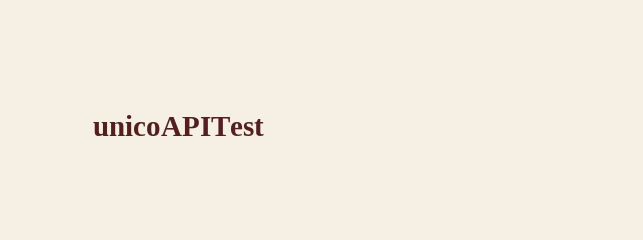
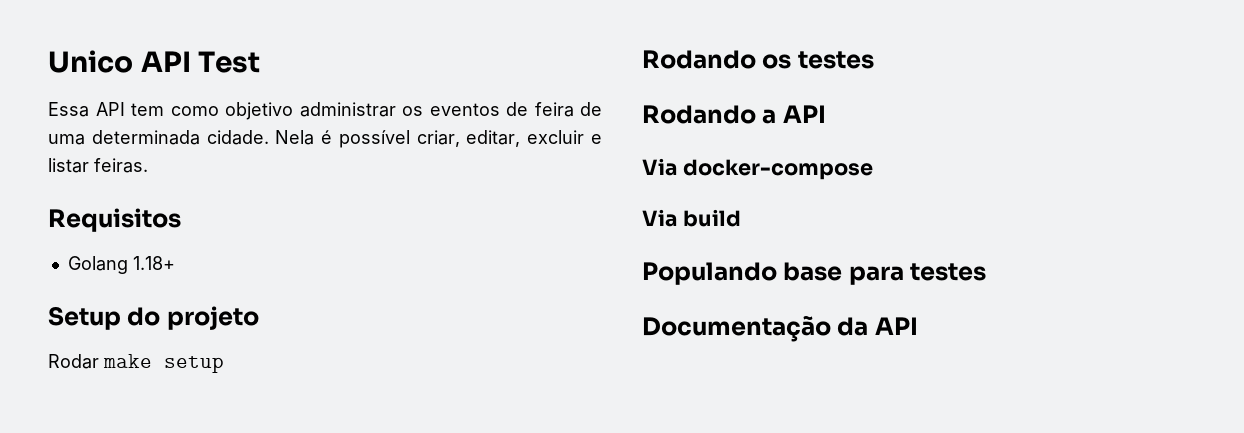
[93,115,264,136] unicoAPITest -> [48,50,261,73] [48,102,602,120] [48,130,602,148] [48,158,148,173] [48,208,181,232] [67,256,175,274] [48,306,259,330] [48,354,224,373] [642,50,874,69] [642,105,826,124] [642,158,873,180] [642,209,741,227] [642,262,987,285] [642,315,918,342] Unico API Test // Essa API tem como objetivo administrar os eventos de feira de uma determinada cidade. Nela é possível criar, editar, excluir e listar feiras. // Requisitos // Golang 1.18+ // Setup do projeto // Rodar make setup // Rodando os testes // Rodando a API // Via docker-compose // Via build // Populando base para testes // Documentação da API

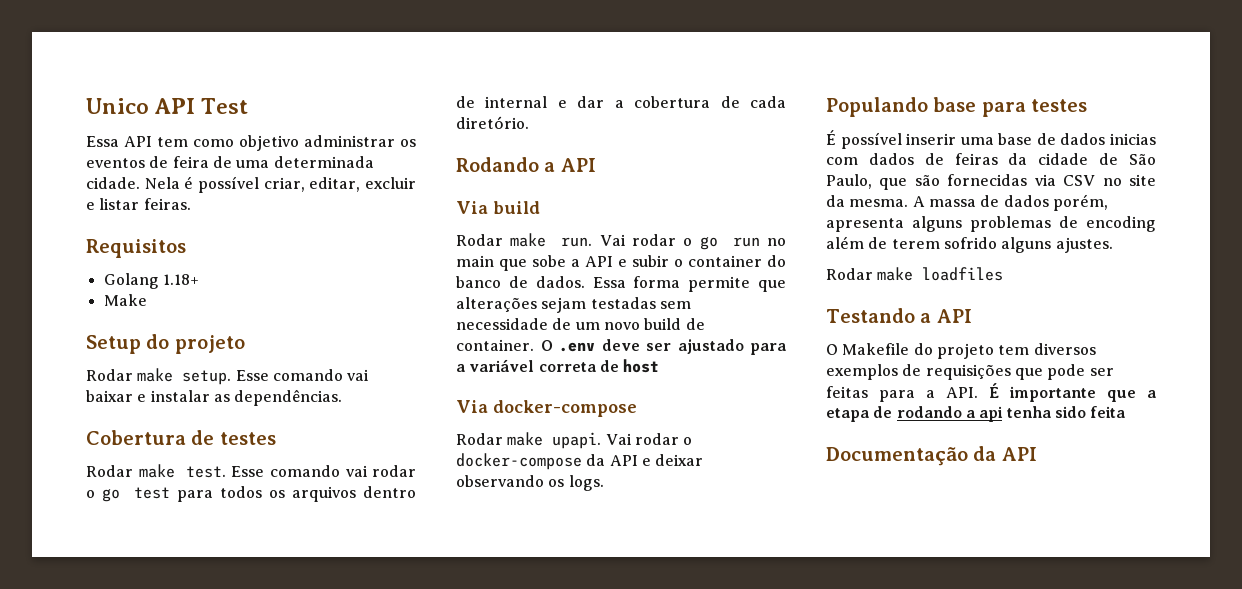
(175, 263) none -> [103,294,147,306] // Make
[164,356,224,373] [642,50,874,69] [642,105,826,124] [642,158,873,180] [642,209,741,227] [642,262,987,285] setup // Rodando os testes // Rodando a API // Via docker-compose // Via build // Populando base para testes -> [182,369,370,385] [86,389,343,406] [86,430,276,445] [86,464,416,478] [86,486,416,502] [456,96,786,108] [456,116,529,129] [456,157,596,172] [456,201,540,214] [456,233,786,250] [456,255,786,271] [456,276,786,292] [456,297,691,313] [456,318,705,330] [456,339,787,355] [456,359,660,373] [456,400,637,417] [456,432,693,449] [456,453,704,470] [456,475,604,491] [826,97,1088,117] [826,130,1156,149] [826,153,1156,165] [826,174,1156,190] [826,194,1108,211] [826,216,1156,232] [826,236,1113,253] [826,267,1004,281] [826,308,972,323] [826,343,1096,359] [826,364,1114,380] [826,383,1157,402] [826,406,1127,422] setup. Esse comando vai baixar e instalar as dependências. // Cobertura de testes // Rodar make test. Esse comando vai rodar o go test para todos os arquivos dentro de internal e dar a cobertura de cada diretório. // Rodando a API // Via build // Rodar make run. Vai rodar o go run no main que sobe a API e subir o container do banco de dados. Essa forma permite que alterações sejam testadas sem necessidade de um novo build de container. O .env deve ser ajustado para a variável correta de host // Via docker-compose // Rodar make upapi. Vai rodar o docker-compose da API e deixar observando os logs. // Populando base para testes // É possível inserir uma base de dados inicias com dados de feiras da cidade de São Paulo, que são fornecidas via CSV no site da mesma. A massa de dados porém, apresenta alguns problemas de encoding além de terem sofrido alguns ajustes. // Rodar make loadfiles // Testando a API // O Makefile do projeto tem diversos exemplos de requisições que pode ser feitas para a API. É importante que a etapa de rodando a api tenha sido feita

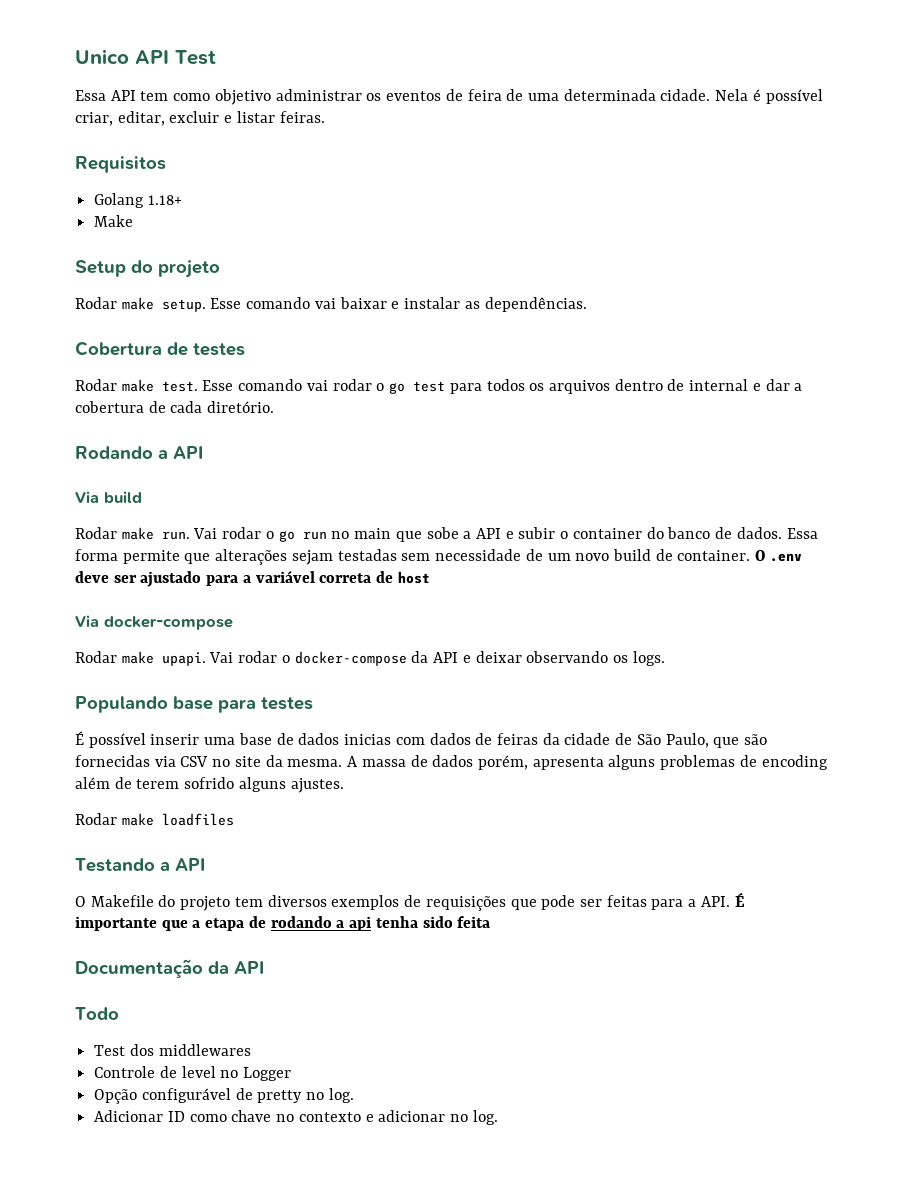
(1037, 454) none -> [75,1007,119,1020] [94,1044,251,1056] [94,1066,292,1081] [94,1088,354,1104] [94,1110,498,1125] // Todo // Test dos middlewares // Controle de level no Logger // Opção configurável de pretty no log. // Adicionar ID como chave no contexto e adicionar no log.

